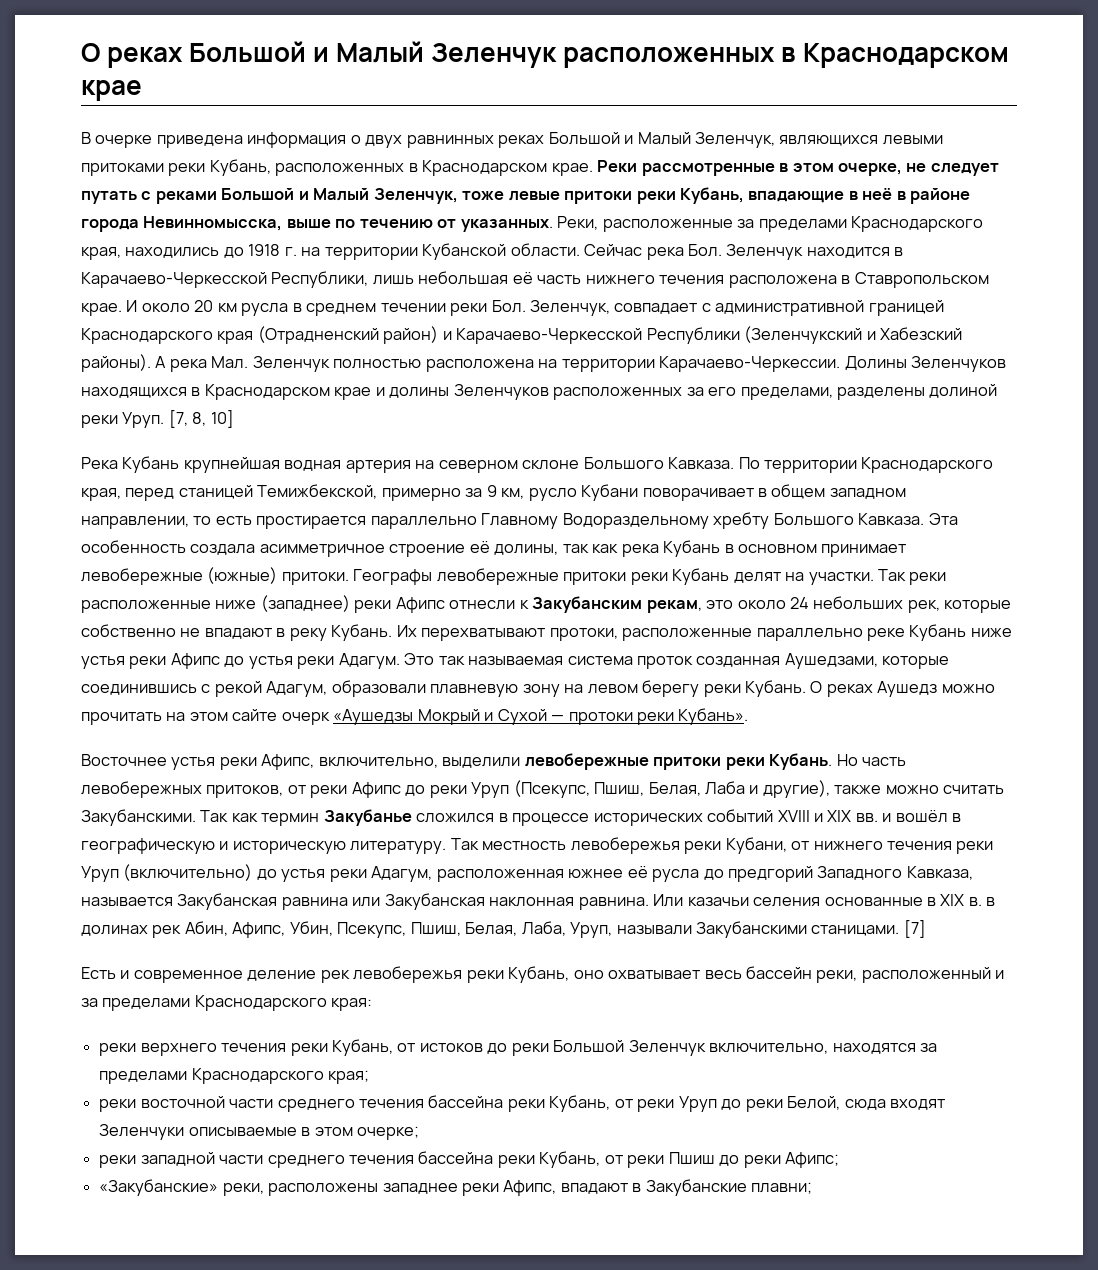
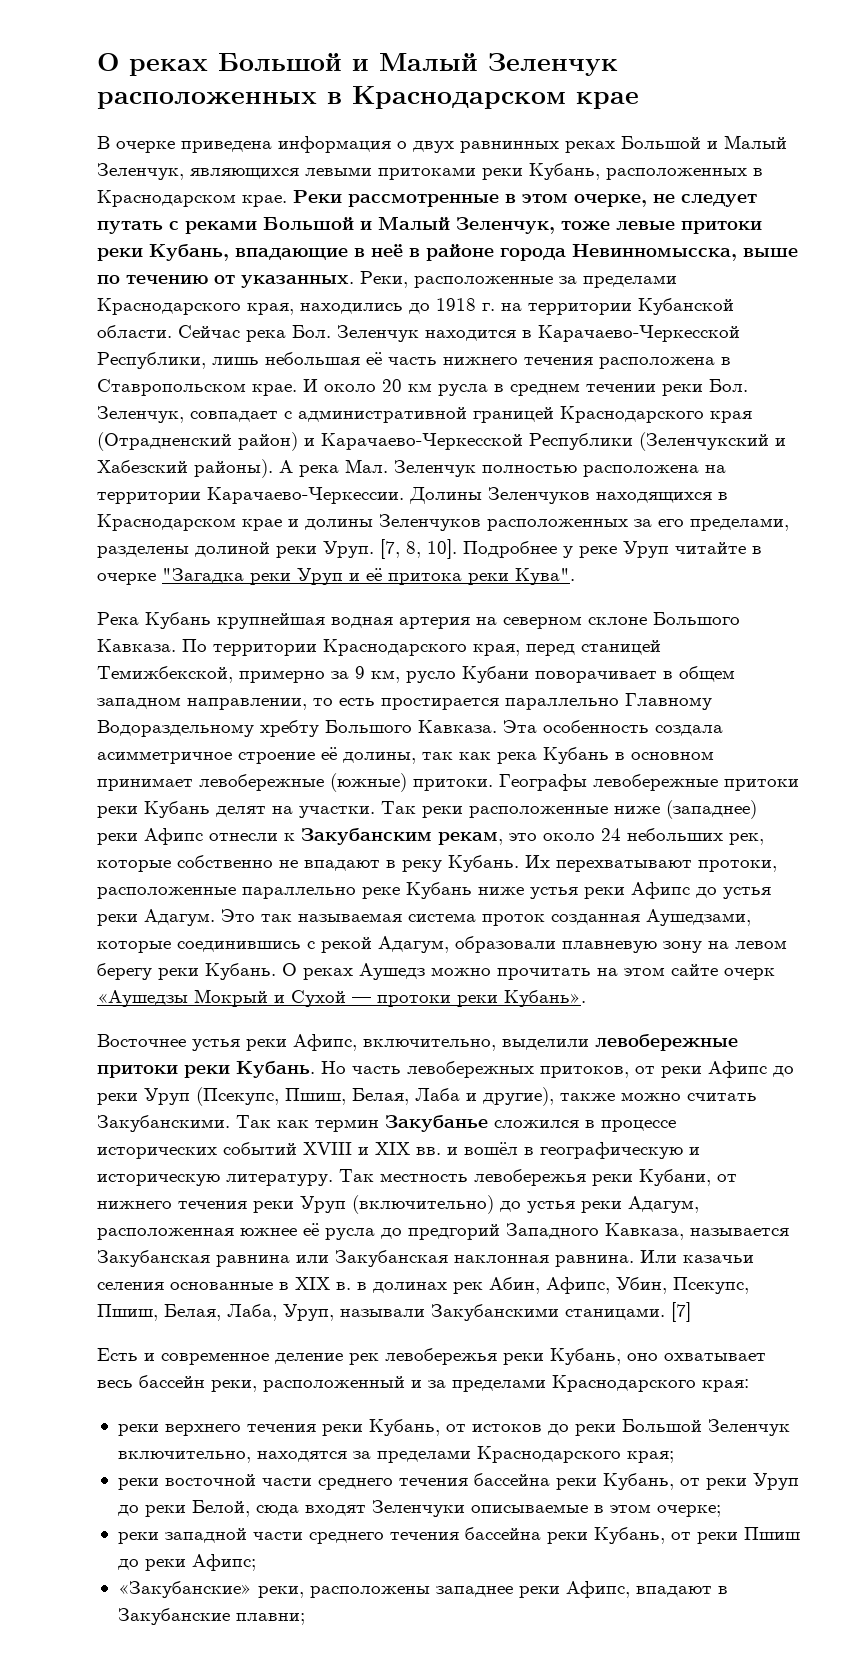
[210,410,234,428] 10] -> [427,539,762,559] [97,568,575,585] 10]. Подробнее у реке Уруп читайте в очерке "Загадка реки Уруп и её притока реки Кува".

